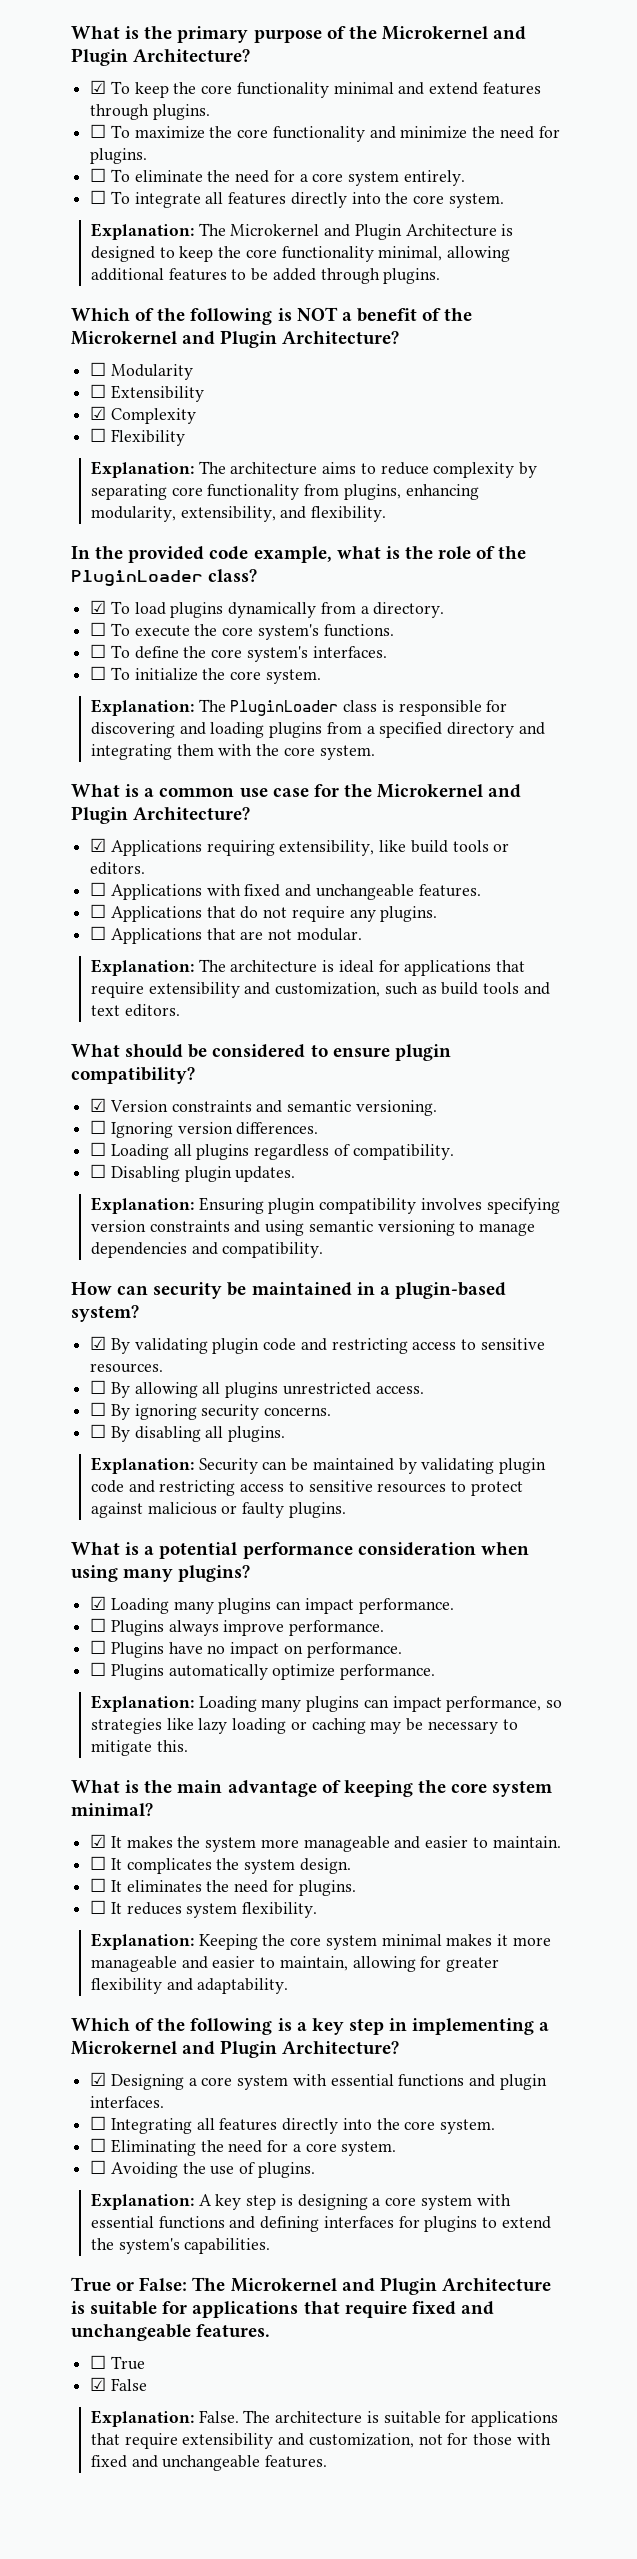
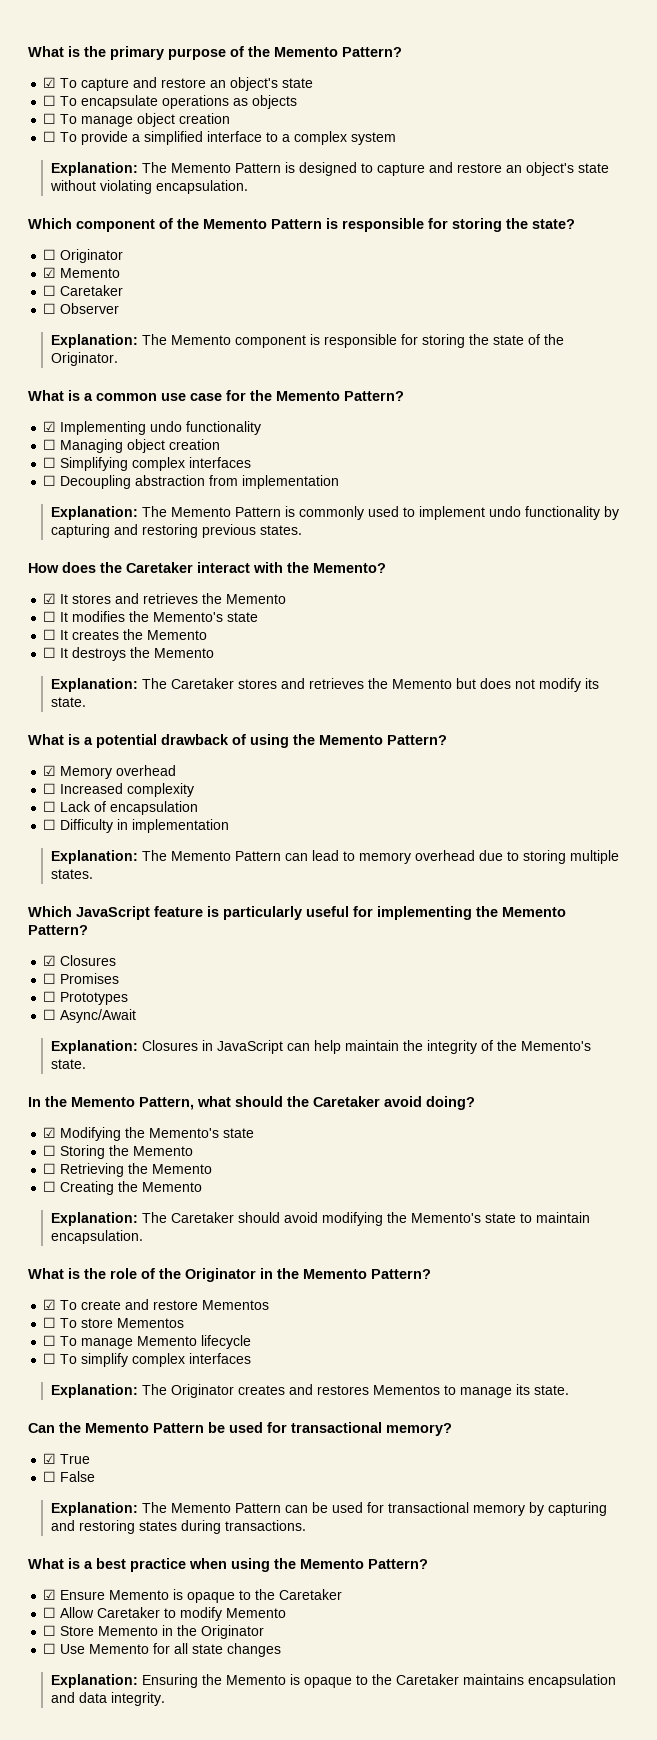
[381,26,527,40] [71,48,251,66] [90,80,541,98] [90,104,210,120] [90,124,560,142] [90,148,148,164] [90,168,465,186] [90,190,504,208] [91,223,514,240] [91,246,511,262] [91,268,441,284] [71,307,473,325] [71,330,400,348] [90,362,193,380] [90,384,204,402] [90,406,196,424] [90,428,185,446] [91,461,538,478] [91,484,479,500] [91,506,387,522] [71,546,527,563] [71,569,258,586] [90,600,445,618] [90,622,394,640] [90,644,387,662] [90,666,321,684] [91,699,508,716] [91,722,545,738] [91,744,375,760] Microkernel and Plugin Architecture? // ☑ To keep the core functionality minimal and extend features through plugins. // ☐ To maximize the core functionality and minimize the need for plugins. // ☐ To eliminate the need for a core system entirely. // ☐ To integrate all features directly into the core system. // Explanation: The Microkernel and Plugin Architecture is designed to keep the core functionality minimal, allowing additional features to be added through plugins. // Which of the following is NOT a benefit of the Microkernel and Plugin Architecture? // ☐ Modularity // ☐ Extensibility // ☑ Complexity // ☐ Flexibility // Explanation: The architecture aims to reduce complexity by separating core functionality from plugins, enhancing modularity, extensibility, and flexibility. // In the provided code example, what is the role of the PluginLoader class? // ☑ To load plugins dynamically from a directory. // ☐ To execute the core system's functions. // ☐ To define the core system's interfaces. // ☐ To initialize the core system. // Explanation: The PluginLoader class is responsible for discovering and loading plugins from a specified directory and integrating them with the core system. -> [274,47,402,57] [43,77,314,91] [43,95,298,109] [43,113,231,127] [43,131,397,145] [50,162,609,176] [49,180,248,194] [28,218,575,232] [43,249,124,263] [43,267,121,278] [43,285,124,296] [43,303,120,314] [50,334,564,348] [50,352,118,366] Memento Pattern? // ☑ To capture and restore an object's state // ☐ To encapsulate operations as objects // ☐ To manage object creation // ☐ To provide a simplified interface to a complex system // Explanation: The Memento Pattern is designed to capture and restore an object's state without violating encapsulation. // Which component of the Memento Pattern is responsible for storing the state? // ☐ Originator // ☑ Memento // ☐ Caretaker // ☐ Observer // Explanation: The Memento component is responsible for storing the state of the Originator.
[377,784,522,798] [71,806,251,824] [90,838,510,856] [90,862,146,875] [90,882,481,900] [90,904,438,922] [90,926,362,944] [91,959,526,976] [91,982,550,998] [91,1004,180,1017] [71,1044,451,1061] [71,1067,195,1084] [90,1098,437,1116] [90,1120,319,1138] [90,1142,454,1160] [90,1164,296,1182] [91,1197,560,1214] [91,1220,536,1236] [91,1242,324,1258] [71,1282,506,1299] [71,1305,139,1322] [90,1336,545,1354] [90,1363,164,1373] [90,1380,424,1398] [90,1402,332,1420] [90,1424,286,1442] [91,1457,547,1474] [91,1480,523,1496] [91,1502,346,1518] [71,1542,529,1559] [71,1565,251,1582] [90,1596,454,1614] [90,1618,385,1636] [90,1640,402,1658] [90,1662,436,1680] [91,1695,563,1712] [91,1718,518,1734] [91,1740,188,1756] [71,1780,553,1797] [71,1803,153,1816] [90,1834,561,1852] [90,1856,351,1874] [90,1878,356,1896] [90,1900,318,1918] [91,1933,551,1950] [91,1956,500,1972] [91,1978,289,1994] [71,2018,550,2035] [71,2040,400,2058] [90,2072,547,2090] [90,2096,165,2108] [90,2116,496,2134] [90,2138,397,2156] [90,2160,315,2178] [91,2193,511,2210] [91,2216,551,2232] [91,2238,271,2254] [71,2277,551,2295] [71,2301,494,2318] [71,2324,271,2341] [90,2355,145,2370] [90,2377,147,2391] [91,2410,559,2427] [91,2433,551,2449] [91,2455,328,2471] Microkernel and Plugin Architecture? // ☑ Applications requiring extensibility, like build tools or editors. // ☐ Applications with fixed and unchangeable features. // ☐ Applications that do not require any plugins. // ☐ Applications that are not modular. // Explanation: The architecture is ideal for applications that require extensibility and customization, such as build tools and text editors. // What should be considered to ensure plugin compatibility? // ☑ Version constraints and semantic versioning. // ☐ Ignoring version differences. // ☐ Loading all plugins regardless of compatibility. // ☐ Disabling plugin updates. // Explanation: Ensuring plugin compatibility involves specifying version constraints and using semantic versioning to manage dependencies and compatibility. // How can security be maintained in a plugin-based system? // ☑ By validating plugin code and restricting access to sensitive resources. // ☐ By allowing all plugins unrestricted access. // ☐ By ignoring security concerns. // ☐ By disabling all plugins. // Explanation: Security can be maintained by validating plugin code and restricting access to sensitive resources to protect against malicious or faulty plugins. // What is a potential performance consideration when using many plugins? // ☑ Loading many plugins can impact performance. // ☐ Plugins always improve performance. // ☐ Plugins have no impact on performance. // ☐ Plugins automatically optimize performance. // Explanation: Loading many plugins can impact performance, so strategies like lazy loading or caching may be necessary to mitigate this. // What is the main advantage of keeping the core system minimal? // ☑ It makes the system more manageable and easier to maintain. // ☐ It complicates the system design. // ☐ It eliminates the need for plugins. // ☐ It reduces system flexibility. // Explanation: Keeping the core system minimal makes it more manageable and easier to maintain, allowing for greater flexibility and adaptability. // Which of the following is a key step in implementing a Microkernel and Plugin Architecture? // ☑ Designing a core system with essential functions and plugin interfaces. // ☐ Integrating all features directly into the core system. // ☐ Eliminating the need for a core system. // ☐ Avoiding the use of plugins. // Explanation: A key step is designing a core system with essential functions and defining interfaces for plugins to extend the system's capabilities. // True or False: The Microkernel and Plugin Architecture is suitable for applications that require fixed and unchangeable features. // ☐ True // ☑ False // Explanation: False. The architecture is suitable for applications that require extensibility and customization, not for those with fixed and unchangeable features. -> [276,391,404,401] [43,421,262,435] [43,439,221,453] [43,457,252,471] [43,475,340,489] [50,506,619,520] [50,524,302,538] [28,562,386,573] [43,593,287,604] [43,611,259,622] [43,629,208,640] [43,647,215,661] [50,678,599,692] [50,697,86,707] [28,734,447,748] [43,765,177,779] [43,783,195,797] [43,801,199,815] [43,819,230,833] [50,850,619,864] [50,869,93,879] [28,906,566,920] [28,925,88,935] [43,955,117,966] [43,973,120,984] [43,991,129,1005] [43,1009,137,1023] [50,1040,591,1054] [50,1059,86,1069] [28,1096,475,1110] [43,1127,255,1141] [43,1145,194,1159] [43,1163,213,1177] [43,1181,203,1195] [50,1212,590,1226] [50,1230,143,1244] [28,1268,431,1282] [43,1299,270,1310] [43,1317,185,1328] [43,1335,252,1349] [43,1353,252,1367] [50,1384,569,1398] [28,1422,452,1436] [43,1453,91,1464] [43,1471,96,1482] [50,1502,607,1516] [50,1520,306,1534] [28,1558,428,1572] [43,1589,343,1603] [43,1607,287,1621] [43,1625,265,1639] [43,1643,282,1657] [50,1674,616,1688] [50,1692,165,1706] Memento Pattern? // ☑ Implementing undo functionality // ☐ Managing object creation // ☐ Simplifying complex interfaces // ☐ Decoupling abstraction from implementation // Explanation: The Memento Pattern is commonly used to implement undo functionality by capturing and restoring previous states. // How does the Caretaker interact with the Memento? // ☑ It stores and retrieves the Memento // ☐ It modifies the Memento's state // ☐ It creates the Memento // ☐ It destroys the Memento // Explanation: The Caretaker stores and retrieves the Memento but does not modify its state. // What is a potential drawback of using the Memento Pattern? // ☑ Memory overhead // ☐ Increased complexity // ☐ Lack of encapsulation // ☐ Difficulty in implementation // Explanation: The Memento Pattern can lead to memory overhead due to storing multiple states. // Which JavaScript feature is particularly useful for implementing the Memento Pattern? // ☑ Closures // ☐ Promises // ☐ Prototypes // ☐ Async/Await // Explanation: Closures in JavaScript can help maintain the integrity of the Memento's state. // In the Memento Pattern, what should the Caretaker avoid doing? // ☑ Modifying the Memento's state // ☐ Storing the Memento // ☐ Retrieving the Memento // ☐ Creating the Memento // Explanation: The Caretaker should avoid modifying the Memento's state to maintain encapsulation. // What is the role of the Originator in the Memento Pattern? // ☑ To create and restore Mementos // ☐ To store Mementos // ☐ To manage Memento lifecycle // ☐ To simplify complex interfaces // Explanation: The Originator creates and restores Mementos to manage its state. // Can the Memento Pattern be used for transactional memory? // ☑ True // ☐ False // Explanation: The Memento Pattern can be used for transactional memory by capturing and restoring states during transactions. // What is a best practice when using the Memento Pattern? // ☑ Ensure Memento is opaque to the Caretaker // ☐ Allow Caretaker to modify Memento // ☐ Store Memento in the Originator // ☐ Use Memento for all state changes // Explanation: Ensuring the Memento is opaque to the Caretaker maintains encapsulation and data integrity.

